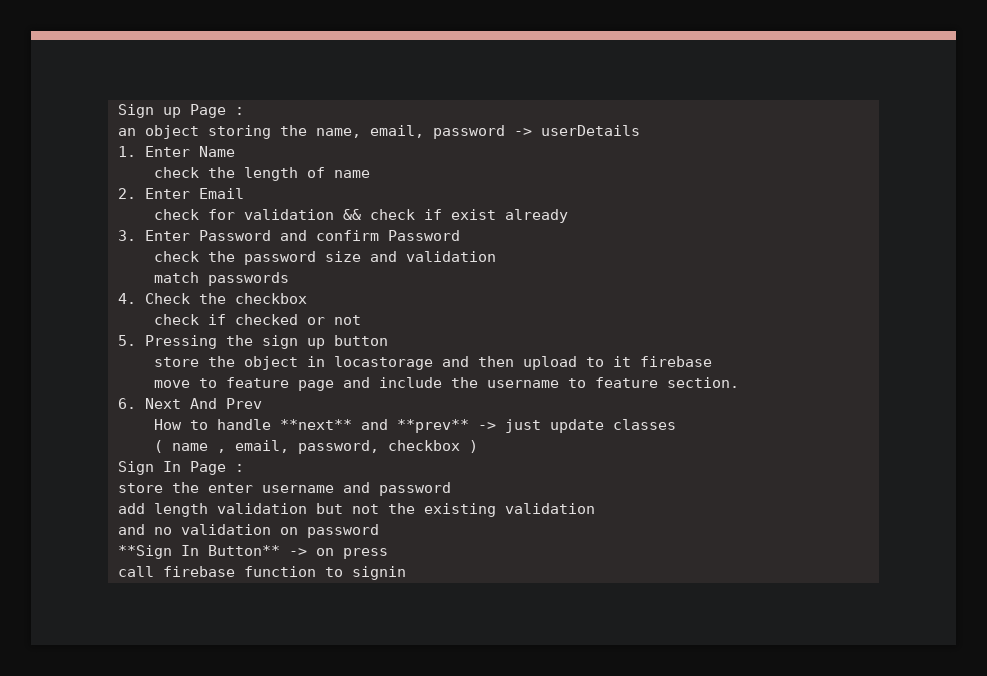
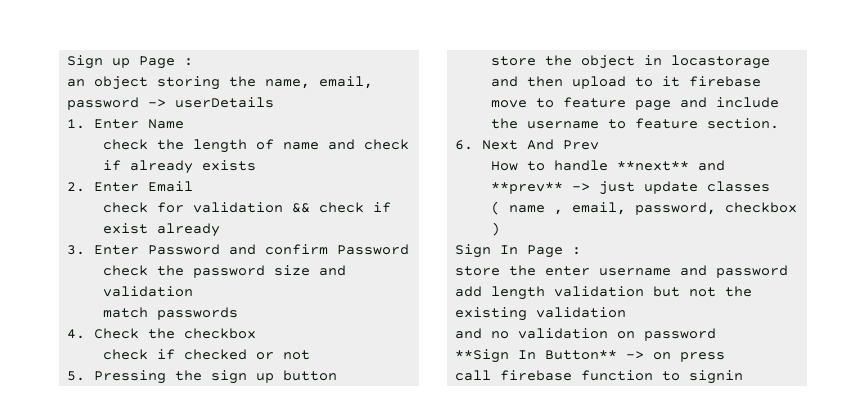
(371, 174) none -> [327,139,409,150] [102,160,256,174] and check if already exists

